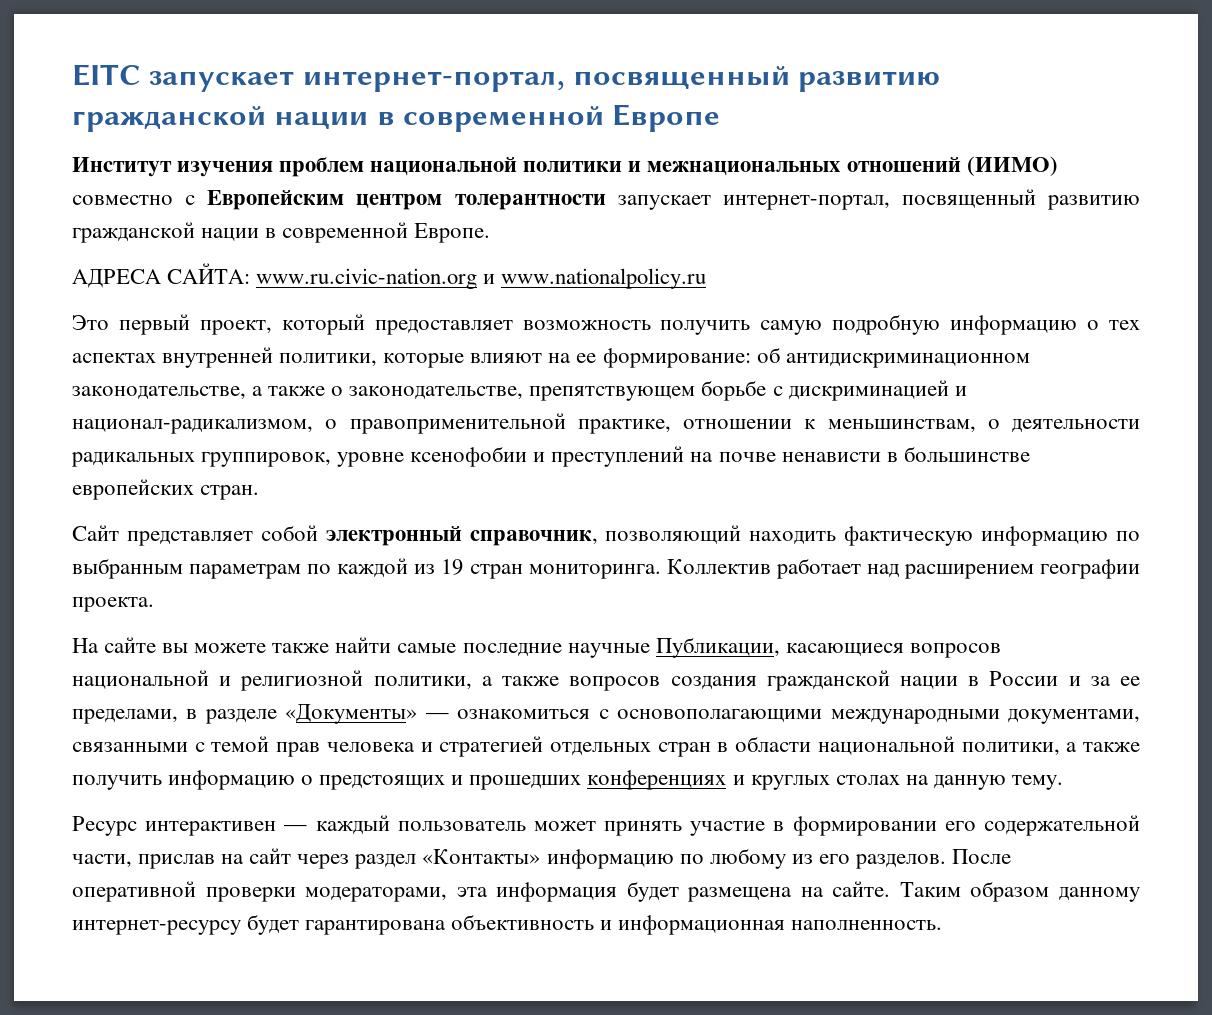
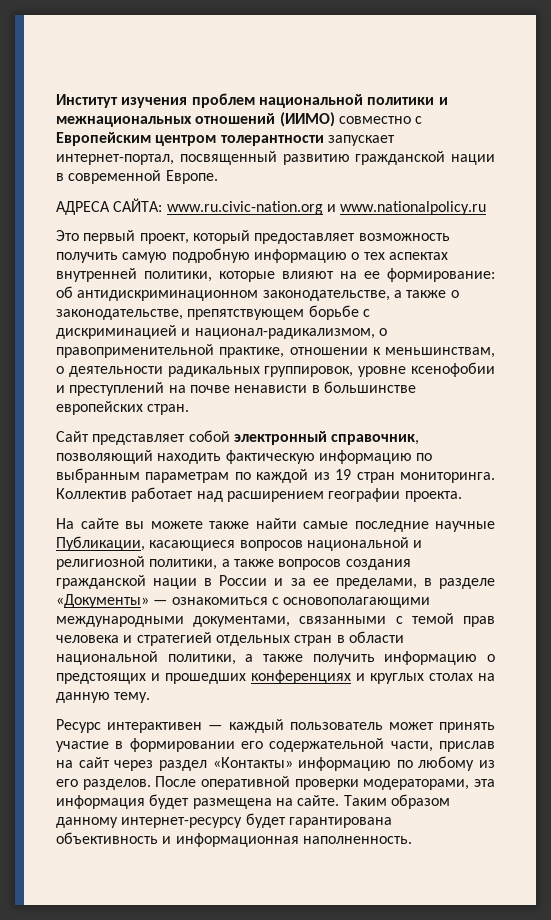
[72,64,941,92] [72,104,721,132] EITC запускает интернет-портал, посвященный развитию гражданской нации в современной Европе // -> (56, 101) none

